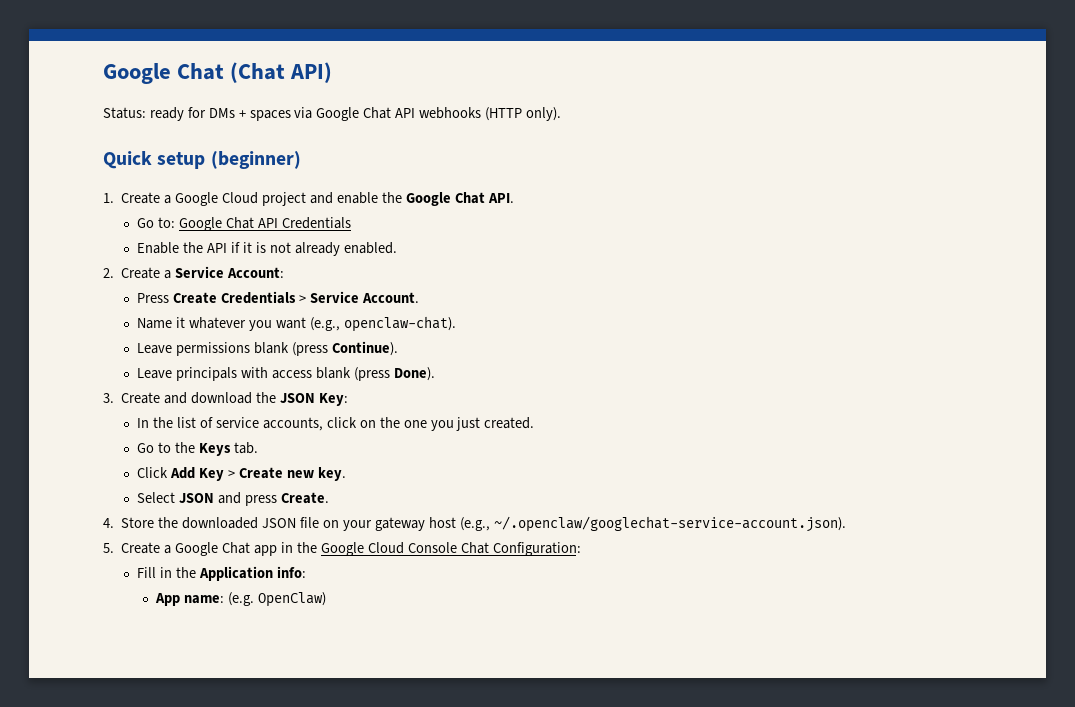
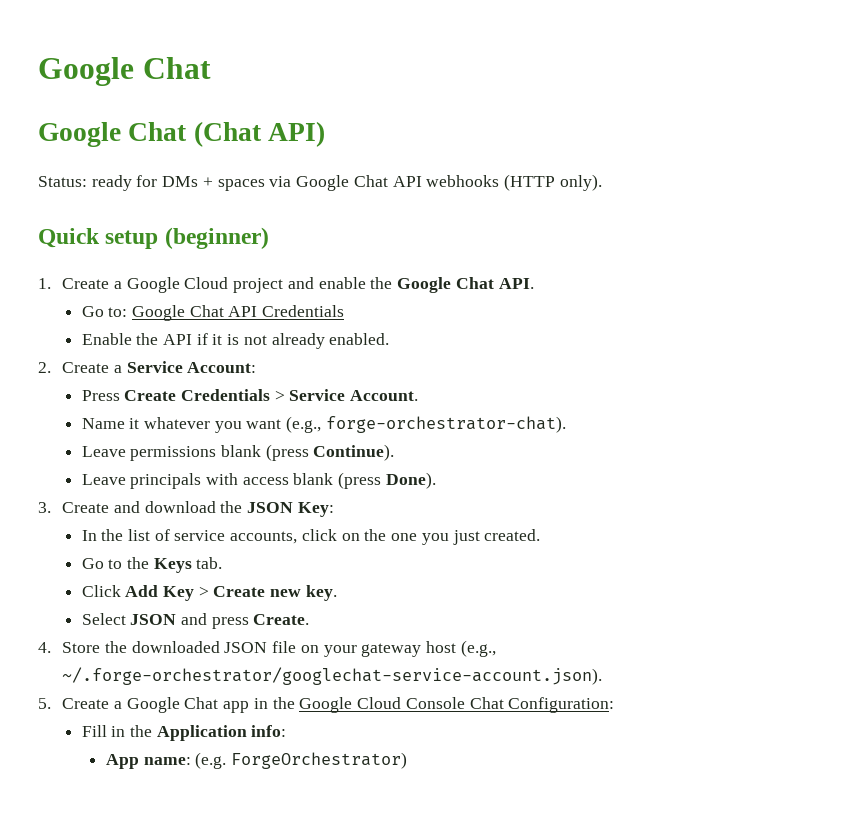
[103,63,225,84] Google Chat -> [38,57,211,86] [38,122,188,147] Google Chat // Google Chat
[343,316,456,332] openclaw-chat). -> [325,416,566,433] forge-orchestrator-chat).
[493,516,846,532] ~/.openclaw/googlechat-service-account.json). -> [62,667,603,685] ~/.forge-orchestrator/googlechat-service-account.json).
[257,592,326,607] OpenClaw) -> [231,752,408,769] ForgeOrchestrator)

